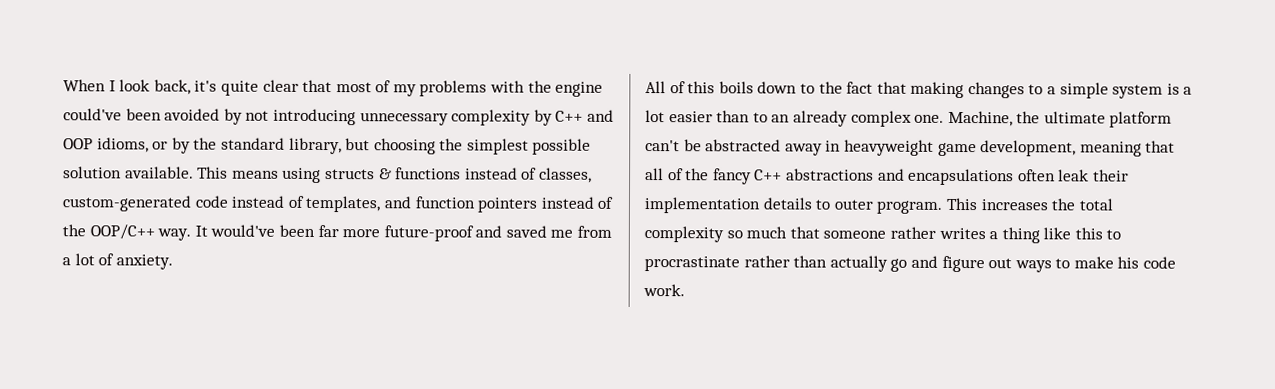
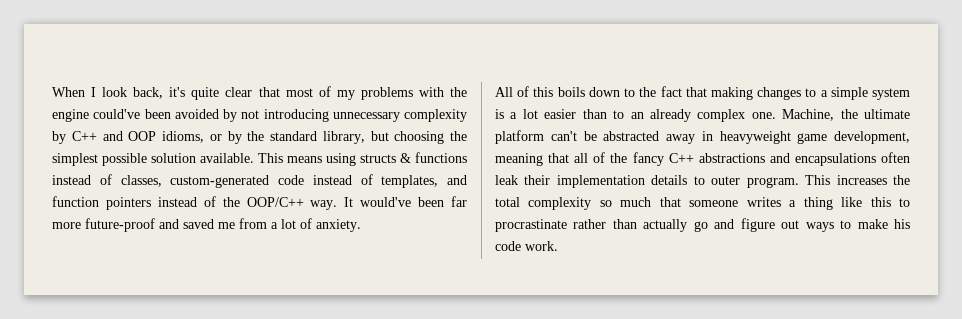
[889,226,936,239] rather -> (739, 203) none

